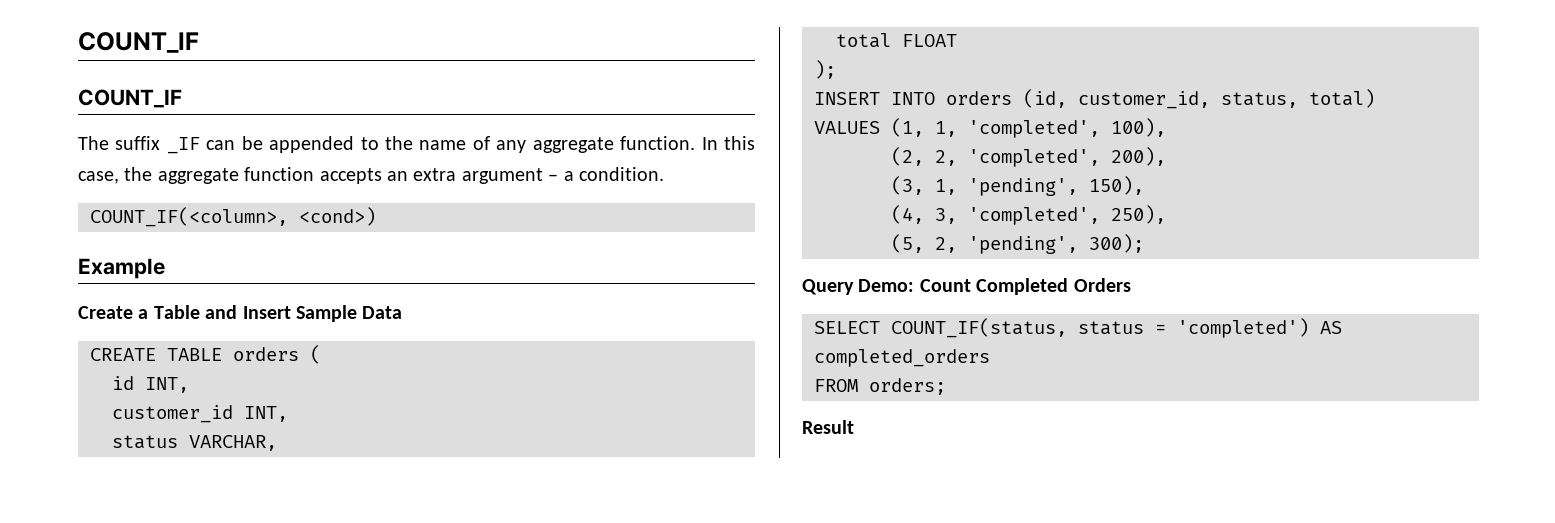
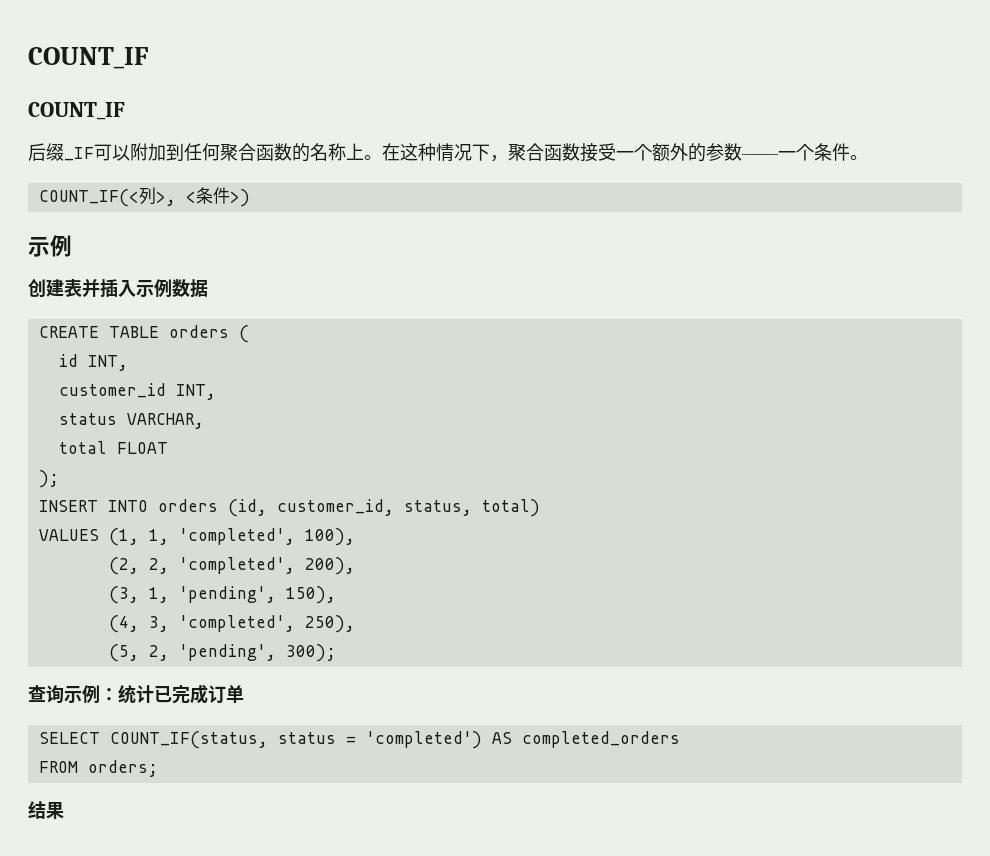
[78,136,756,154] [78,167,664,184] [90,207,376,227] [78,258,165,279] [78,305,403,322] The suffix _IF can be appended to the name of any aggregate function. In this case, the aggregate function accepts an extra argument – a condition. // COUNT_IF(<column>, <cond>) // Example // Create a Table and Insert Sample Data -> [28,143,868,162] [38,187,250,207] [28,235,72,257] [28,278,208,298] 后缀_IF可以附加到任何聚合函数的名称上。在这种情况下，聚合函数接受一个额外的参数——一个条件。 // COUNT_IF(<列>, <条件>) // 示例 // 创建表并插入示例数据
[802,278,1131,295] Query Demo: Count Completed Orders -> [28,684,244,704] 查询示例：统计已完成订单
[802,420,854,434] Result -> [28,801,64,819] 结果

